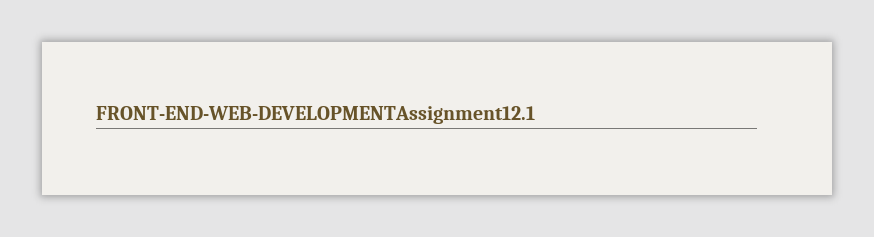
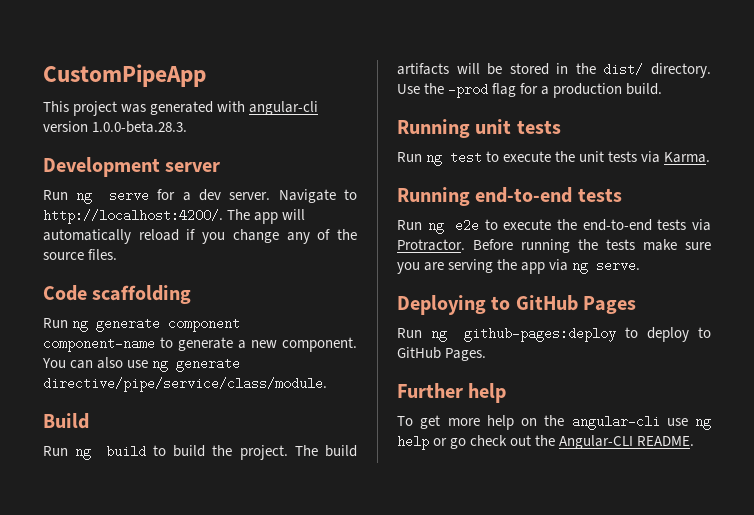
[96,106,535,124] FRONT-END-WEB-DEVELOPMENTAssignment12.1 -> [43,64,206,87] [43,101,319,116] [43,121,188,133] [43,157,221,177] [43,189,357,204] [43,209,306,224] [43,229,358,244] [43,249,118,260] [43,285,192,304] [43,317,241,332] [43,337,357,352] [42,357,241,372] [43,377,327,392] [43,413,89,429] [43,445,357,460] [397,63,711,78] [397,83,663,98] [397,119,561,138] [397,151,711,166] [397,187,622,206] [397,219,711,234] [397,239,711,253] [397,259,641,274] [397,295,637,315] [397,327,711,342] [397,347,487,361] [397,383,507,403] [397,415,711,430] [397,435,695,450] CustomPipeApp // This project was generated with angular-cli version 1.0.0-beta.28.3. // Development server // Run ng serve for a dev server. Navigate to http://localhost:4200/. The app will automatically reload if you change any of the source files. // Code scaffolding // Run ng generate component component-name to generate a new component. You can also use ng generate directive/pipe/service/class/module. // Build // Run ng build to build the project. The build artifacts will be stored in the dist/ directory. Use the -prod flag for a production build. // Running unit tests // Run ng test to execute the unit tests via Karma. // Running end-to-end tests // Run ng e2e to execute the end-to-end tests via Protractor. Before running the tests make sure you are serving the app via ng serve. // Deploying to GitHub Pages // Run ng github-pages:deploy to deploy to GitHub Pages. // Further help // To get more help on the angular-cli use ng help or go check out the Angular-CLI README.

